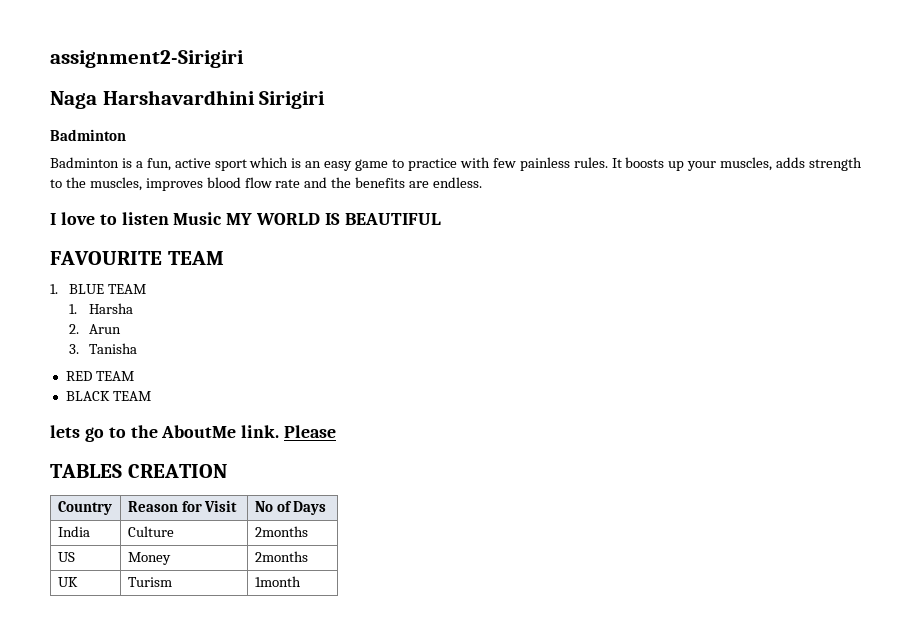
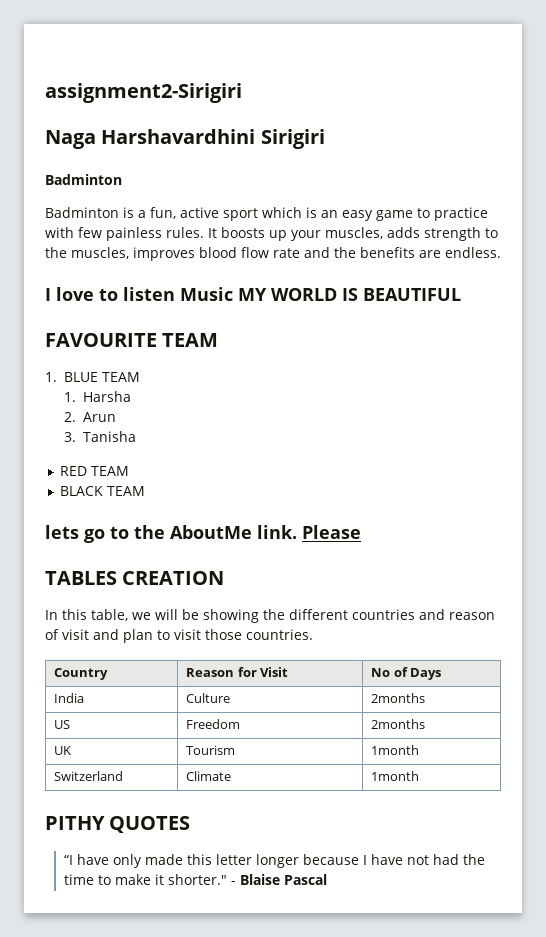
(227, 471) none -> [45,609,495,623] [45,629,313,643] // In this table, we will be showing the different countries and reason of visit and plan to visit those countries.
[127,552,171,565] Money -> [186,719,241,729] Freedom
[127,577,172,587] [254,576,301,587] Turism | 1month -> [186,745,236,755] [371,745,420,755] [54,771,124,781] [186,771,232,781] [371,771,420,781] [45,816,191,833] [63,854,485,868] [63,874,327,885] Tourism | 1month // Switzerland | Climate | 1month // PITHY QUOTES // “I have only made this letter longer because I have not had the time to make it shorter." - Blaise Pascal

